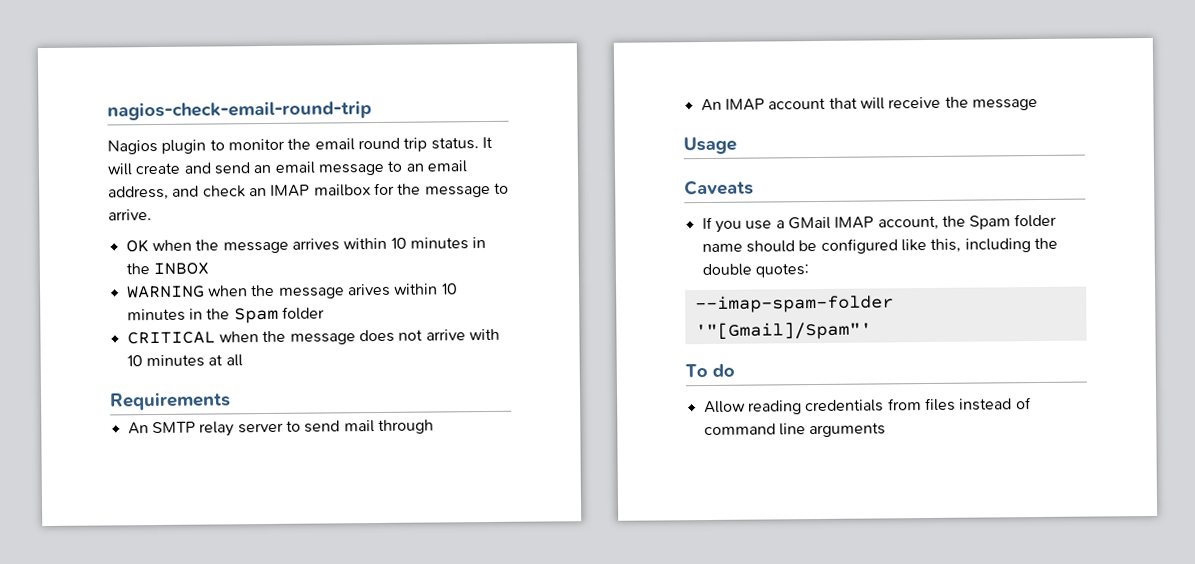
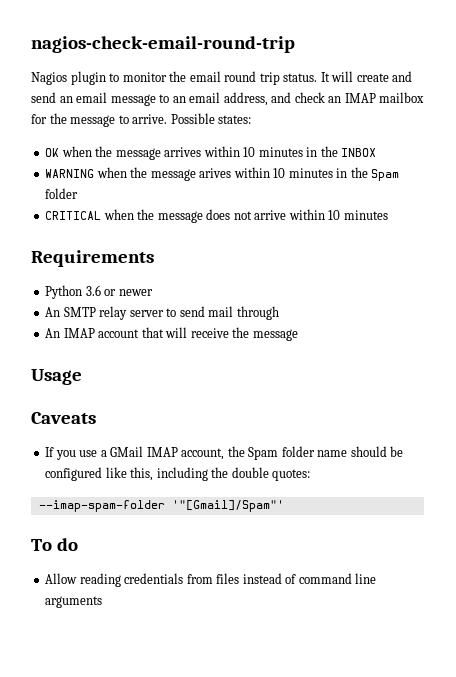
(152, 215) none -> [170,113,252,124] Possible states:
[468,328,500,341] [126,354,243,368] with 10 minutes at all -> [288,209,388,220] within 10 minutes
(231, 401) none -> [45,285,153,299] // Python 3.6 or newer

